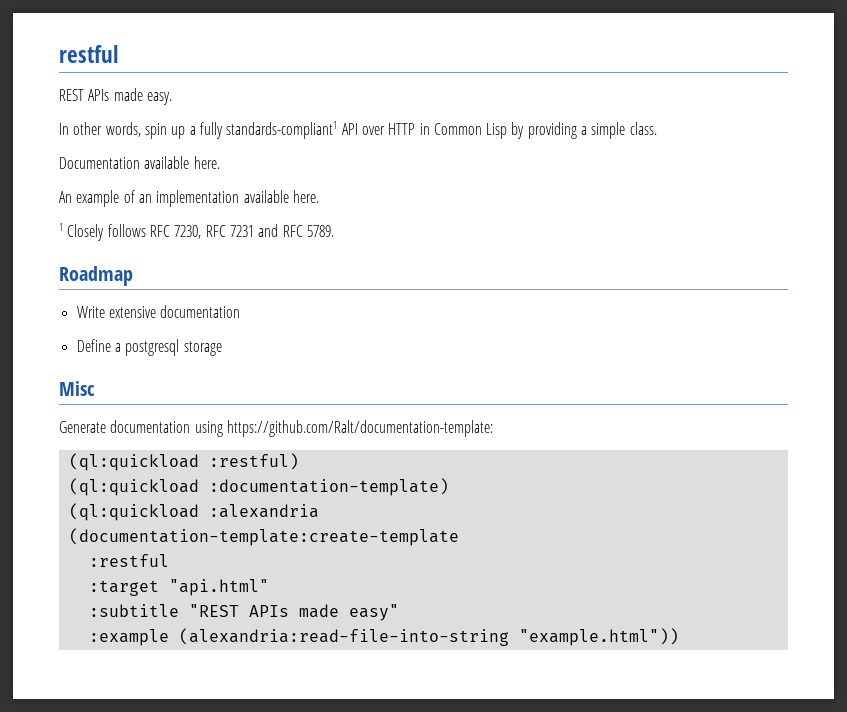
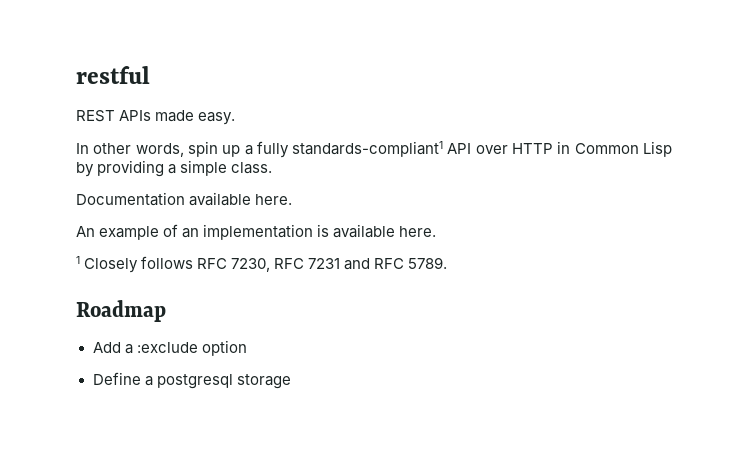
(240, 198) none -> [317,224,330,237] is
[76,305,241,318] Write extensive documentation -> [92,340,247,356] Add a :exclude option
[59,381,95,396] [59,420,493,437] [68,453,299,471] [68,478,449,496] [68,503,319,521] [68,528,459,546] [88,554,169,567] [88,579,269,596] [88,604,399,621] [88,628,679,646] // Misc // Generate documentation using https://github.com/Ralt/documentation-template: // (ql:quickload :restful) // (ql:quickload :documentation-template) // (ql:quickload :alexandria // (documentation-template:create-template // :restful // :target "api.html" // :subtitle "REST APIs made easy" // :example (alexandria:read-file-into-string "example.html")) -> (291, 381) none

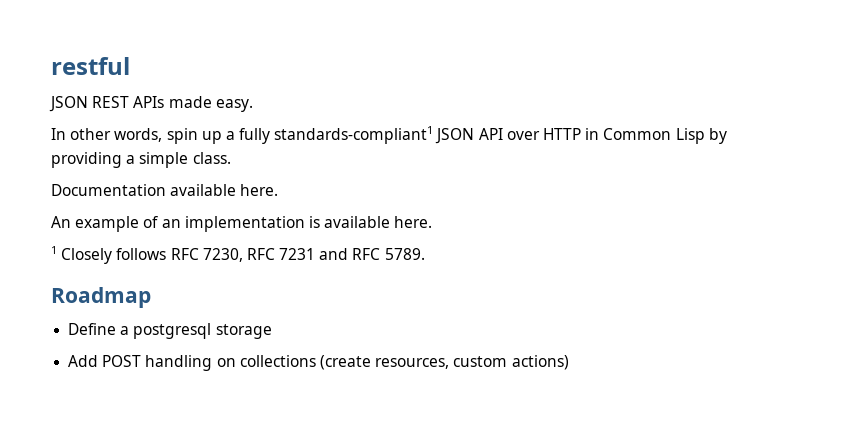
(150, 75) none -> [49,96,88,112] JSON
(444, 149) none -> [435,128,475,144] JSON
[92,340,247,356] // Add a :exclude option -> (151, 297) none
(291, 381) none -> [68,355,569,371] // Add POST handling on collections (create resources, custom actions)

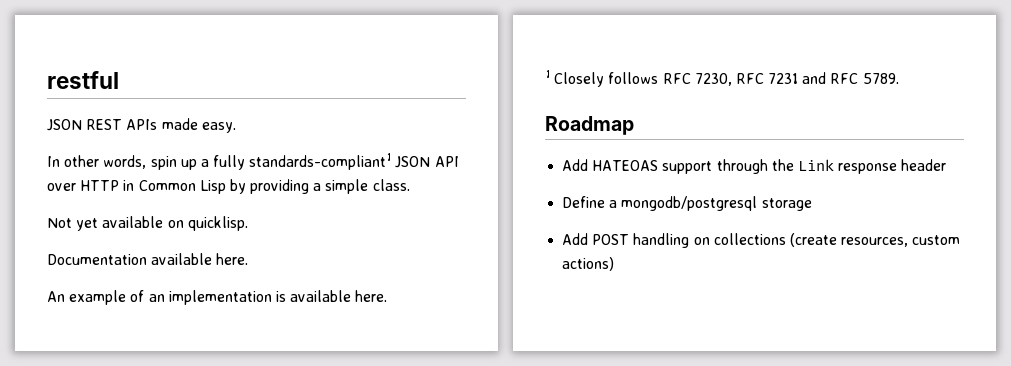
(231, 158) none -> [47,216,248,231] // Not yet available on quicklisp.
(151, 297) none -> [562,159,947,174] // Add HATEOAS support through the Link response header
[133,323,212,339] postgresql -> [621,196,758,211] mongodb/postgresql

